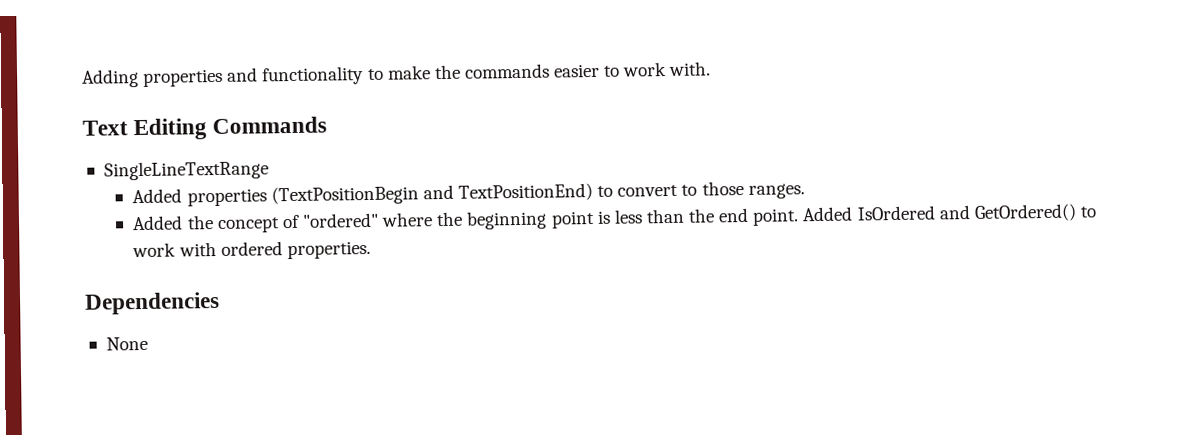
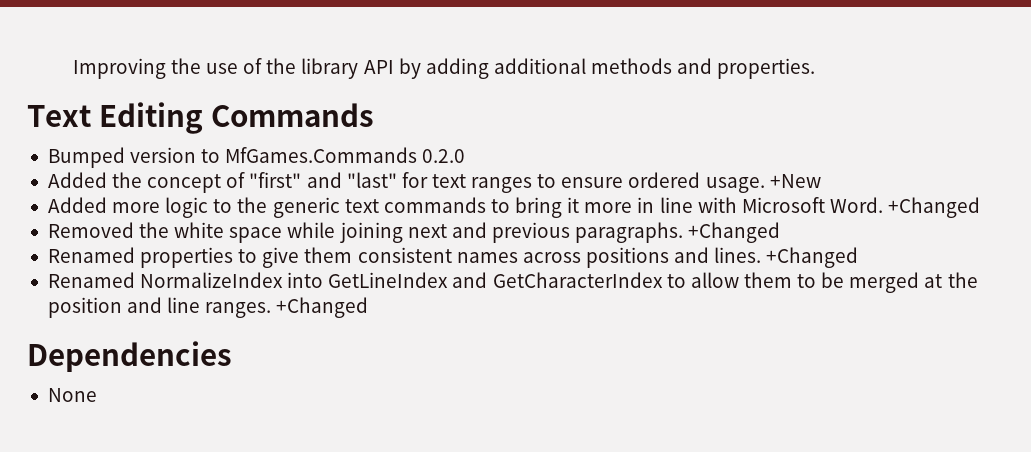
[81,61,712,88] [82,116,328,141] [103,160,269,181] [132,181,805,207] [132,203,1097,233] [132,240,371,260] Adding properties and functionality to make the commands easier to work with. // Text Editing Commands // SingleLineTextRange // Added properties (TextPositionBegin and TextPositionEnd) to convert to those ranges. // Added the concept of "ordered" where the beginning point is less than the end point. Added IsOrdered and GetOrdered() to work with ordered properties. -> [72,58,816,79] [27,102,374,134] [47,147,466,168] [47,172,821,193] [47,197,981,218] [47,222,781,243] [47,247,859,268] [47,272,978,293] [47,297,369,318] Improving the use of the library API by adding additional methods and properties. // Text Editing Commands // Bumped version to MfGames.Commands 0.2.0 // Added the concept of "first" and "last" for text ranges to ensure ordered usage. +New // Added more logic to the generic text commands to bring it more in line with Microsoft Word. +Changed // Removed the white space while joining next and previous paragraphs. +Changed // Renamed properties to give them consistent names across positions and lines. +Changed // Renamed NormalizeIndex into GetLineIndex and GetCharacterIndex to allow them to be merged at the position and line ranges. +Changed

